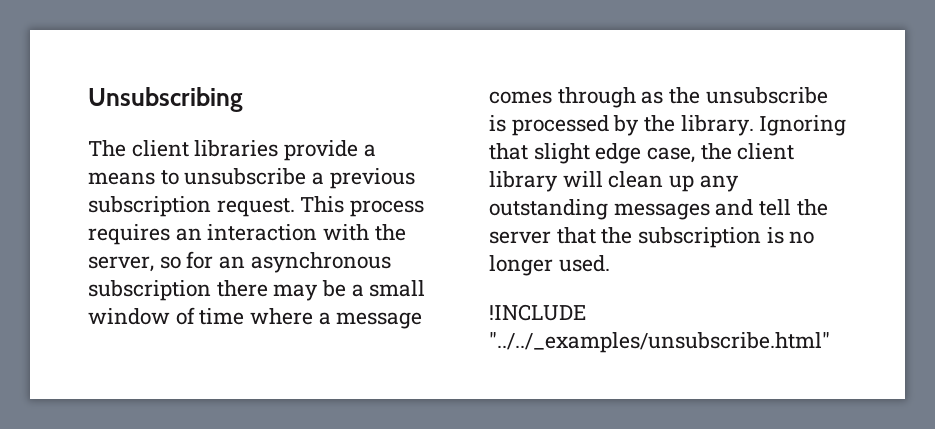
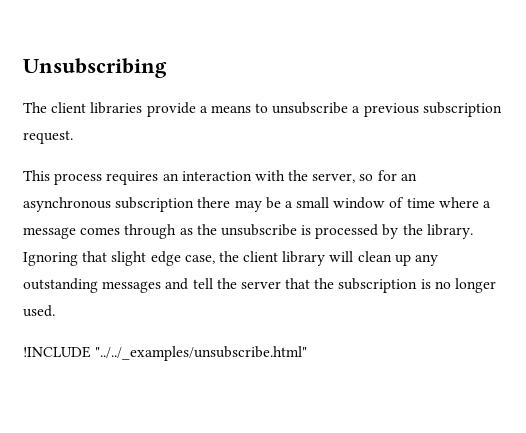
(295, 207) none -> (73, 137) //

